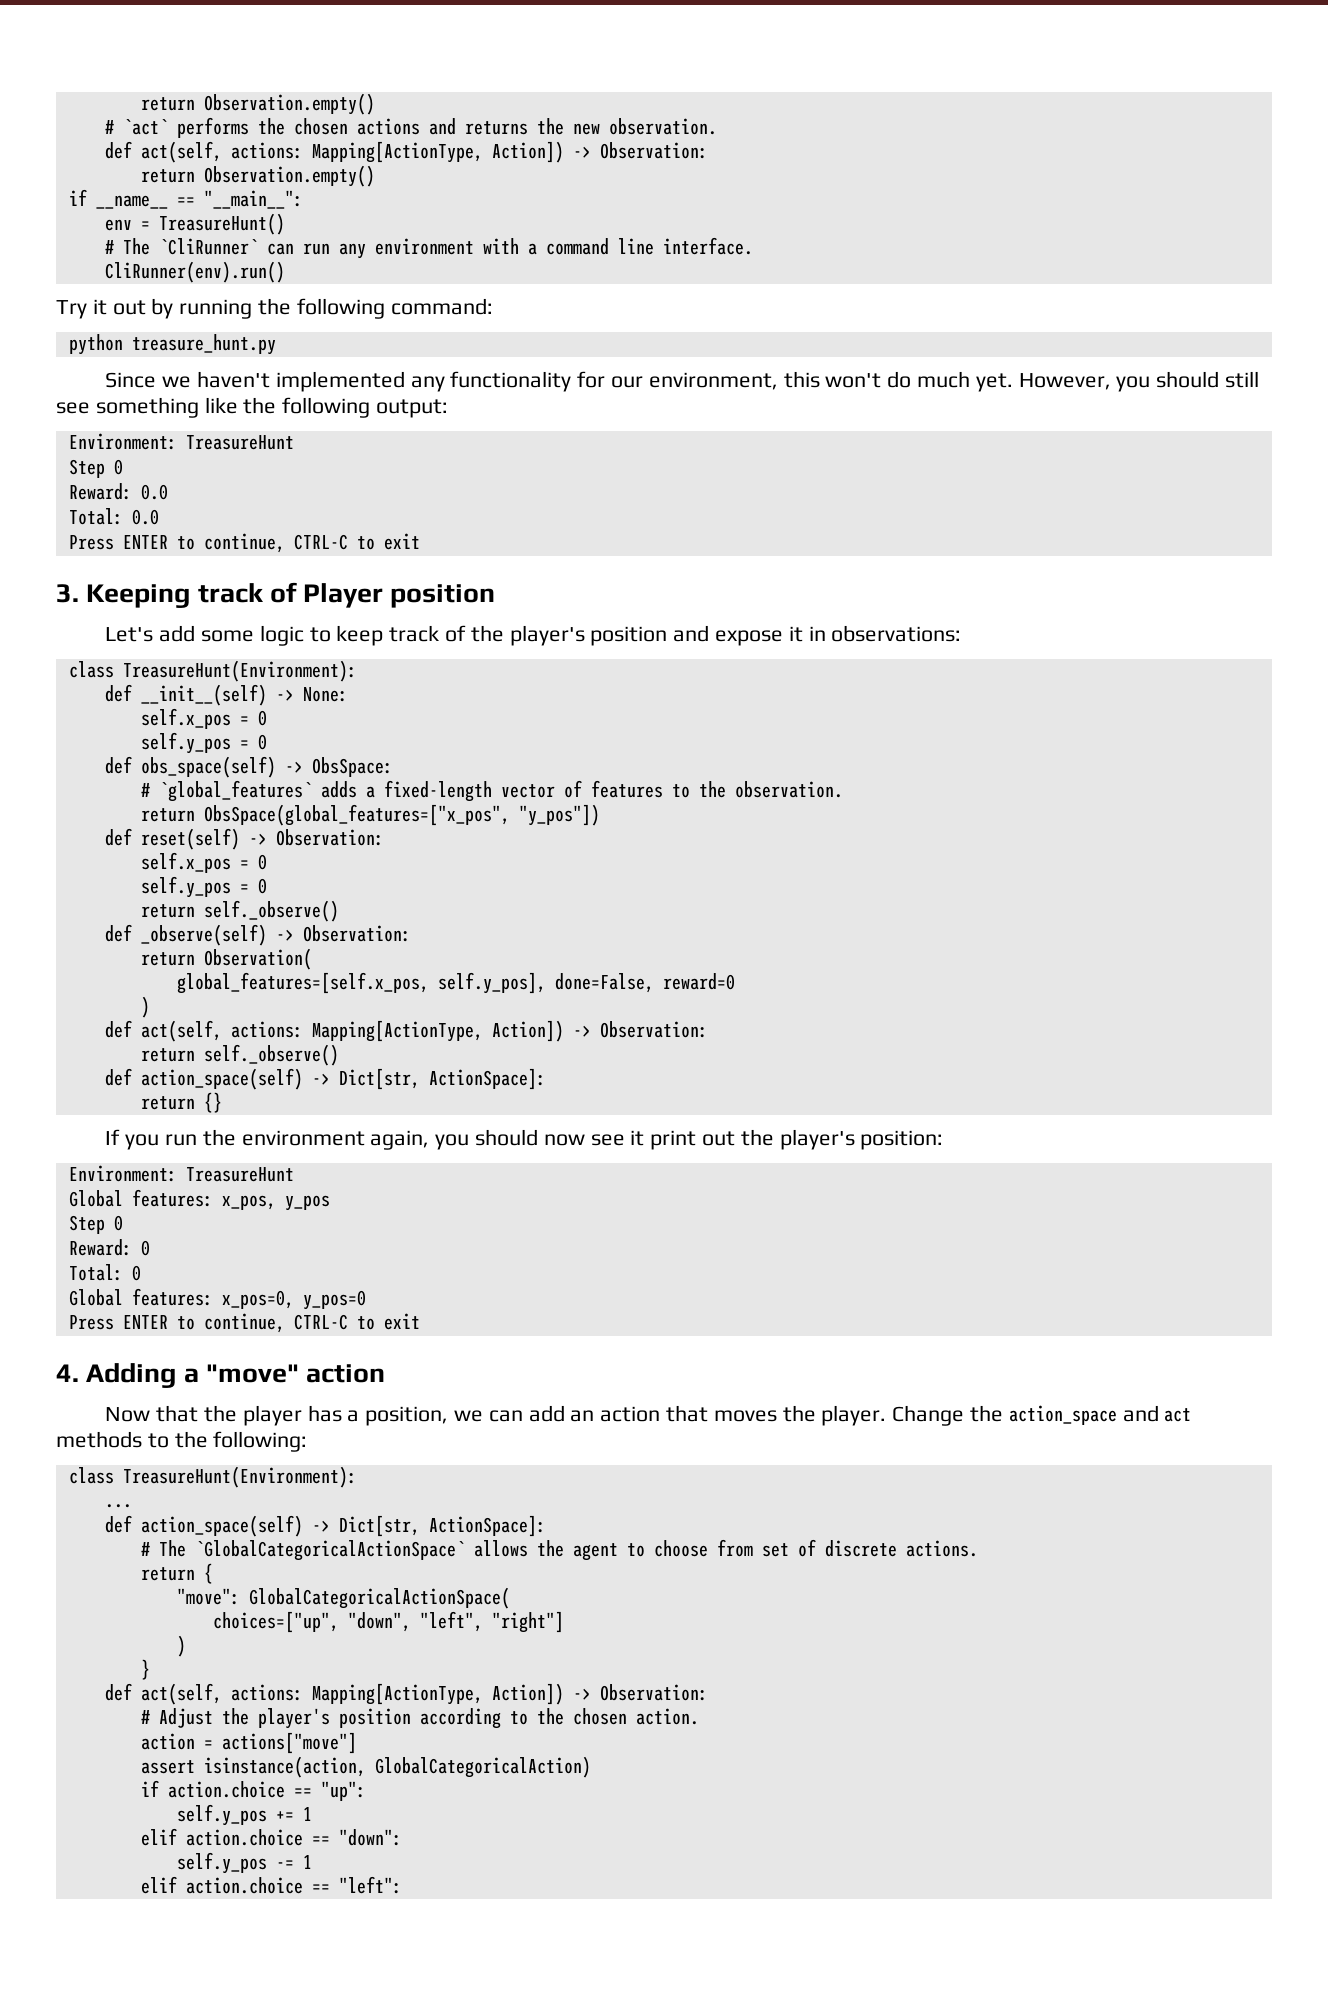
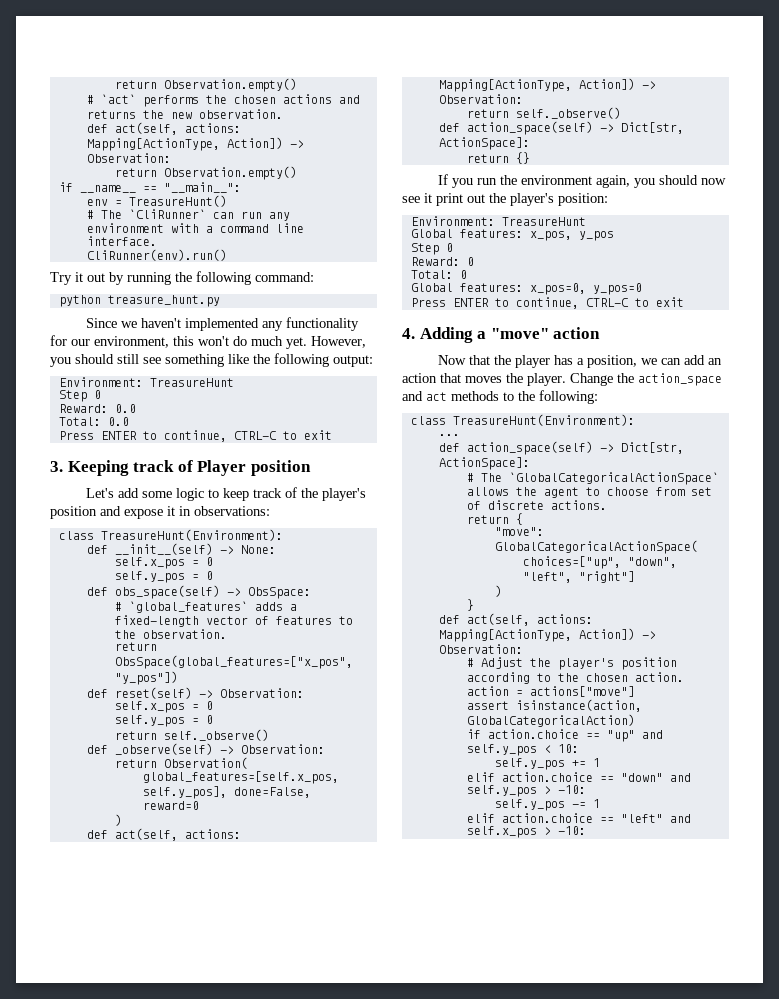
[320,1781,366,1801] "up": -> [606,730,663,742] [466,744,579,756] "up" and self.y_pos < 10:
[338,1829,402,1846] "down": -> [620,773,691,782] [466,785,586,797] "down" and self.y_pos > -10:
[338,1876,402,1894] "left": -> [620,814,691,823] [466,826,586,838] "left" and self.x_pos > -10:

